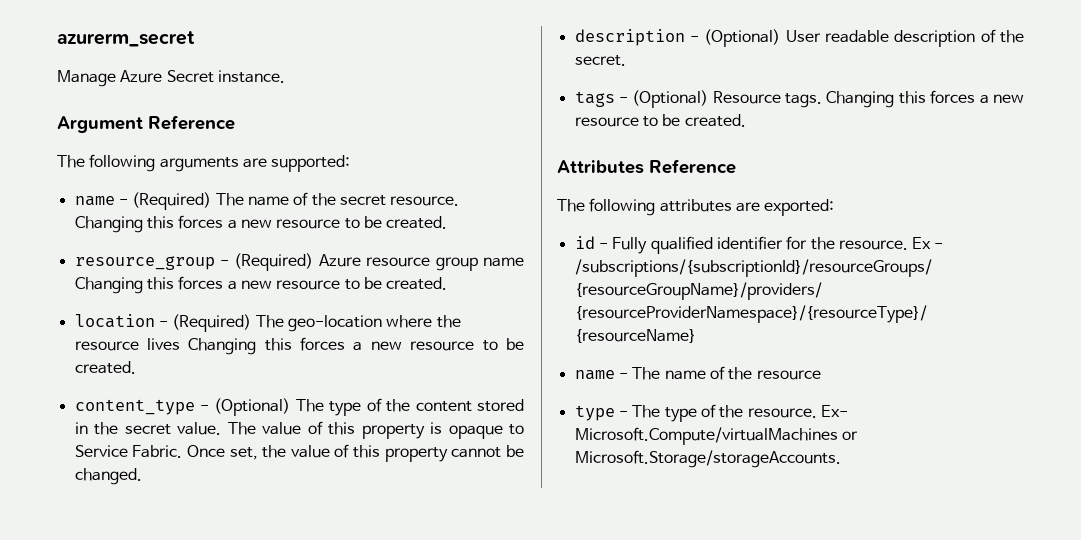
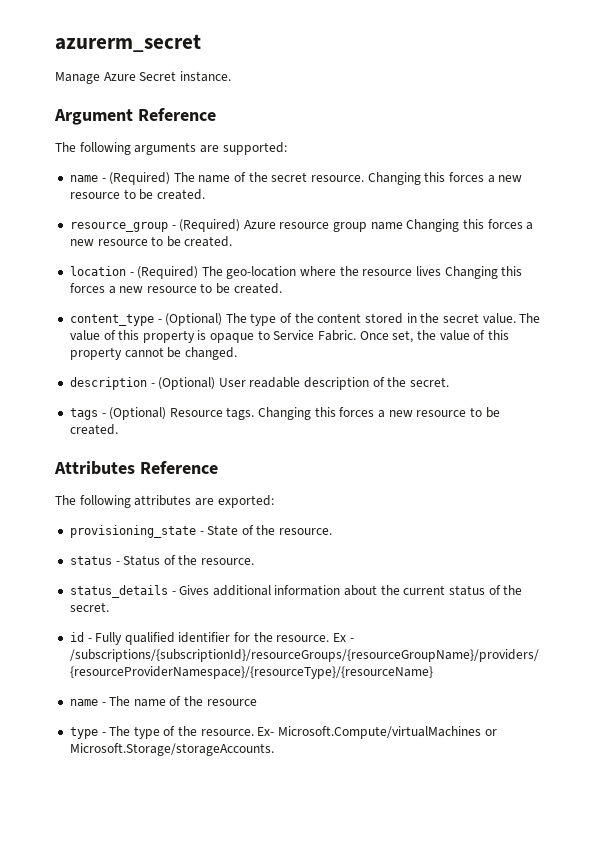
(835, 207) none -> [69,525,333,538] [69,555,255,566] [69,585,523,598] [69,602,109,612] // provisioning_state - State of the resource. // status - Status of the resource. // status_details - Gives additional information about the current status of the secret.

